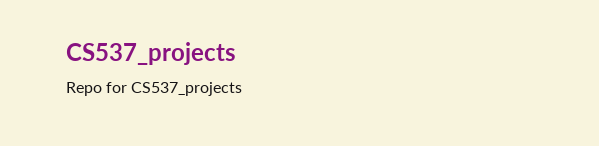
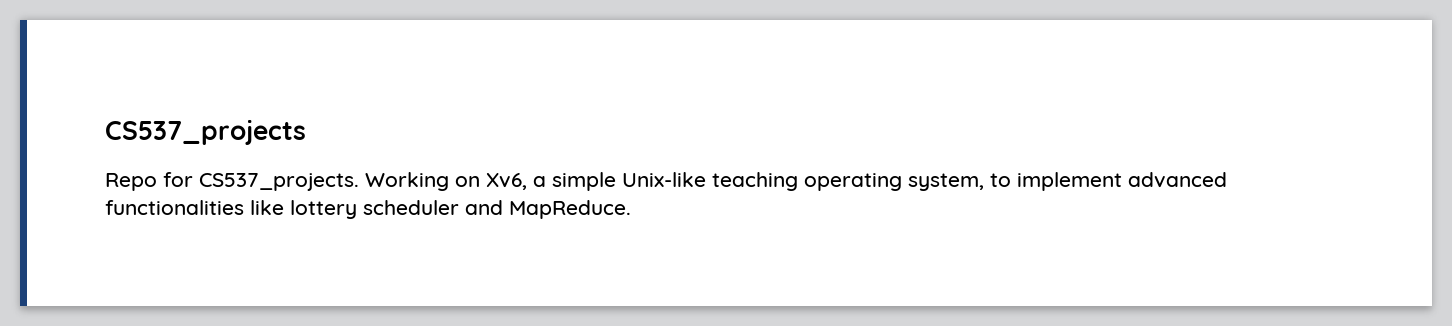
[131,82,243,96] CS537_projects -> [199,172,1227,191] [105,200,631,219] CS537_projects. Working on Xv6, a simple Unix-like teaching operating system, to implement advanced functionalities like lottery scheduler and MapReduce.

